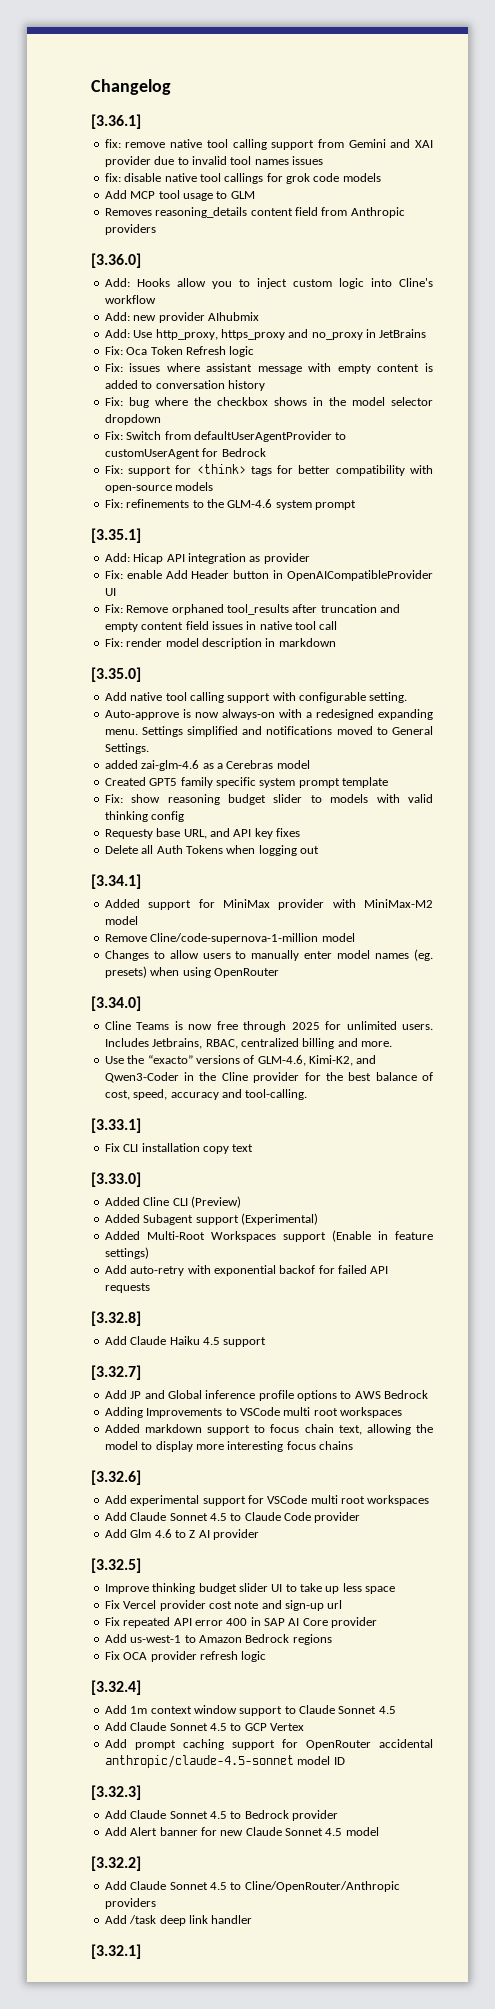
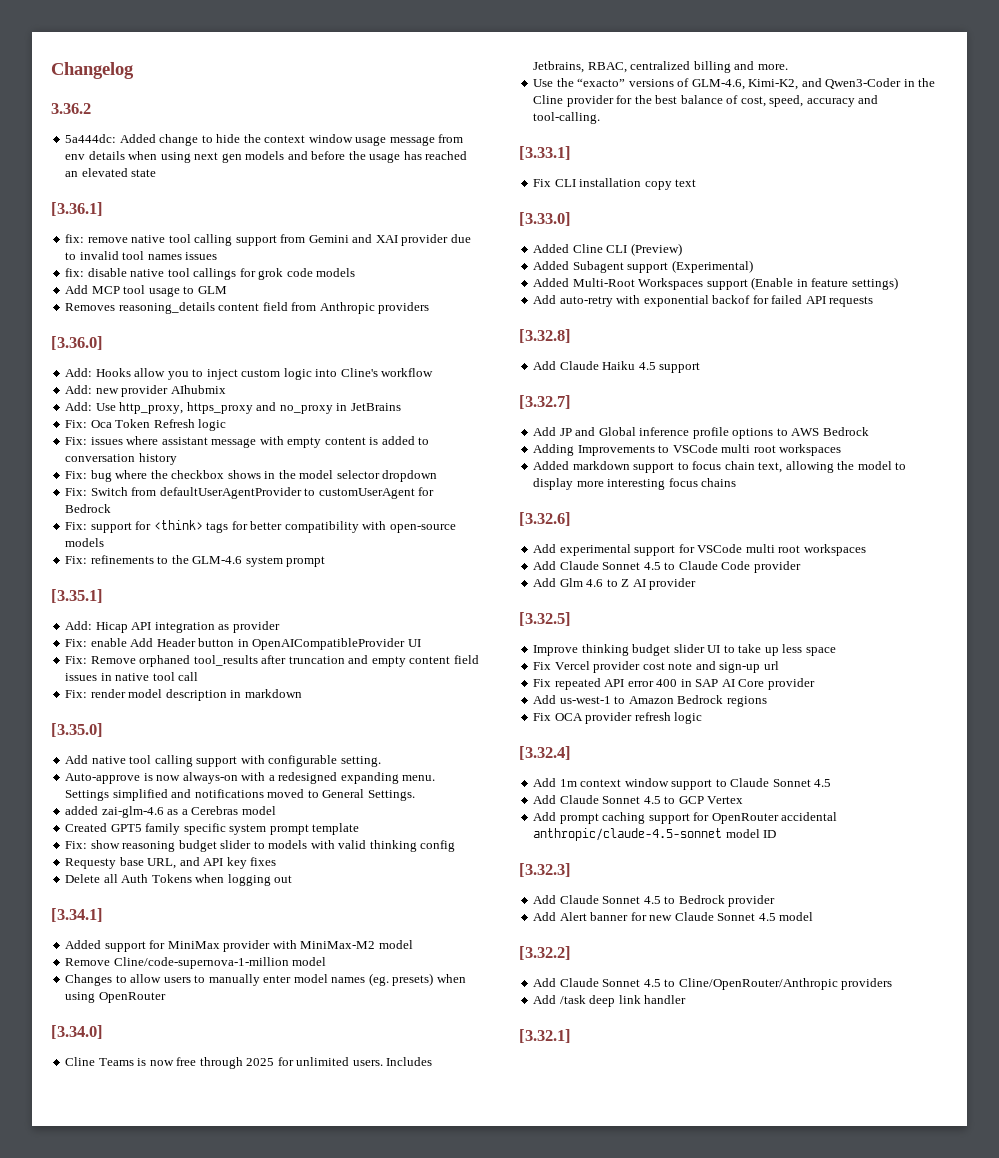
(171, 87) none -> [51,103,91,114] [65,134,464,146] [65,151,468,163] [65,168,157,177] // 3.36.2 // 5a444dc: Added change to hide the context window usage message from env details when using next gen models and before the usage has reached an elevated state

